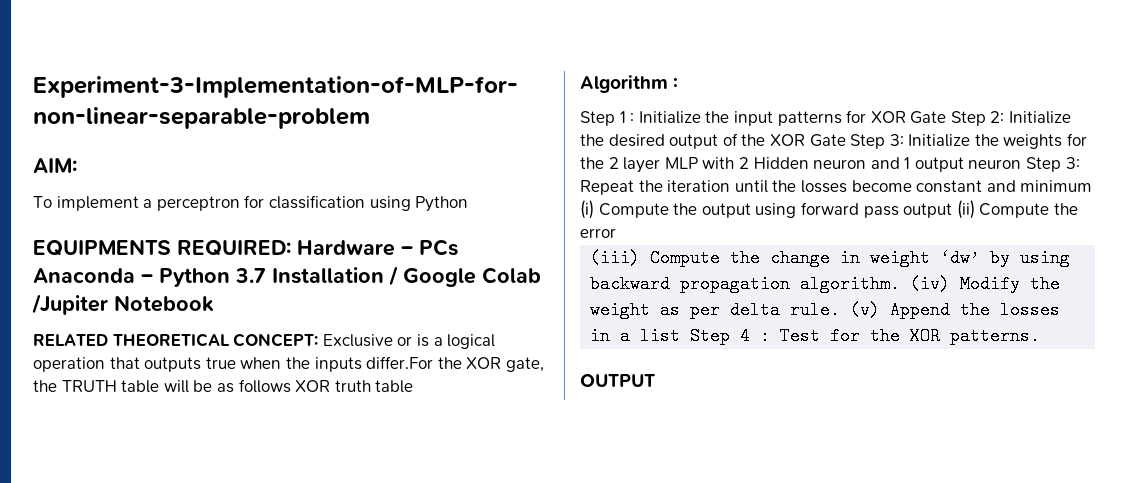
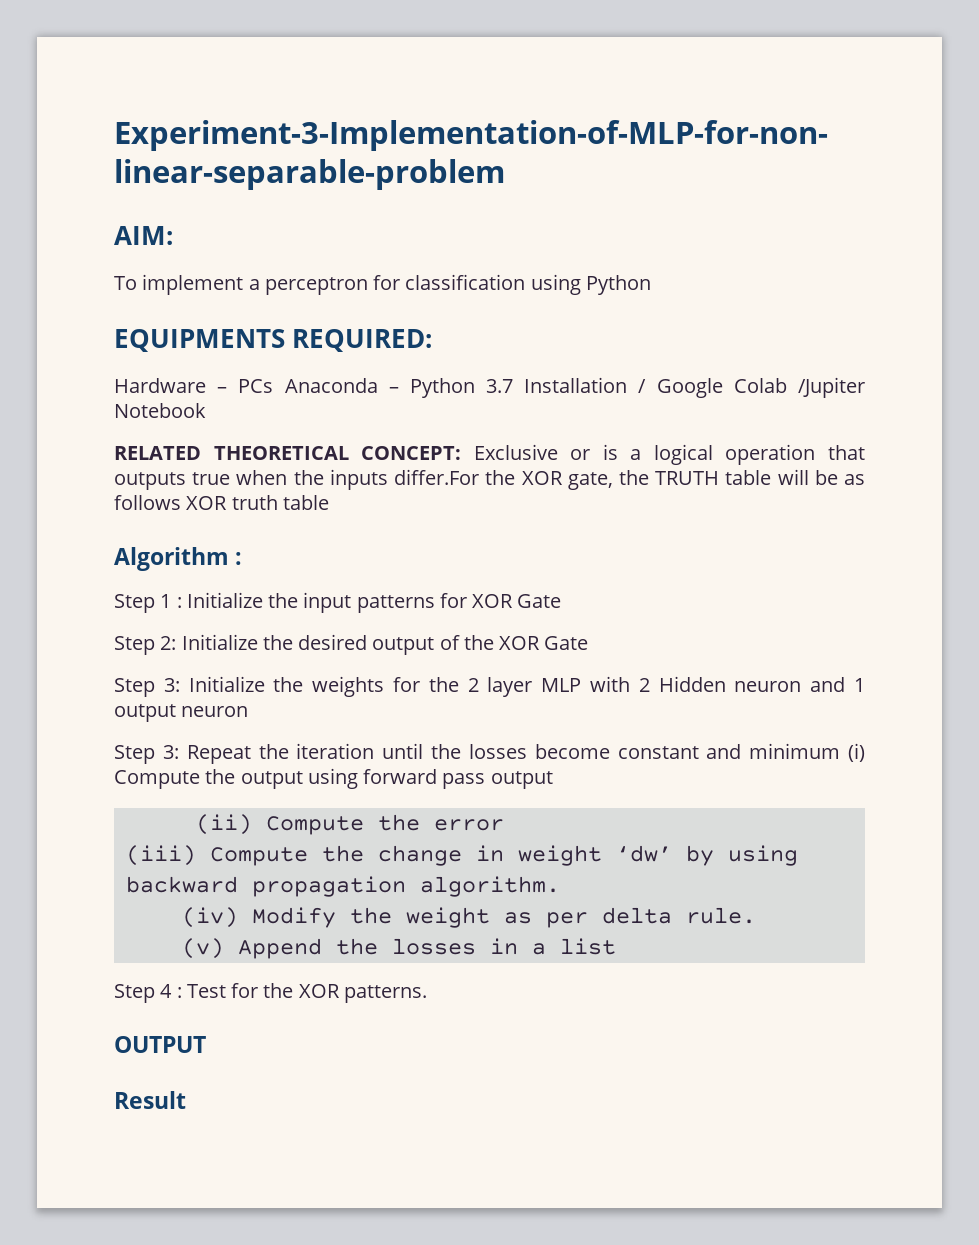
(291, 248) none -> (433, 340) //
(947, 117) none -> (562, 601) //
(846, 140) none -> (589, 643) //
(1022, 164) none -> (249, 711) //
(953, 210) none -> (553, 780) //
(901, 284) none -> (560, 886) //
(841, 310) none -> (756, 915) //
(681, 336) none -> (616, 946) //
(655, 380) none -> [114,1091,186,1109] // Result

